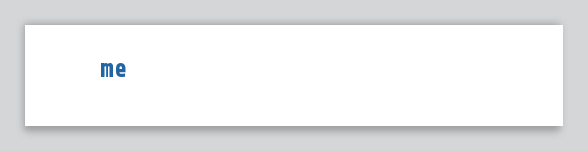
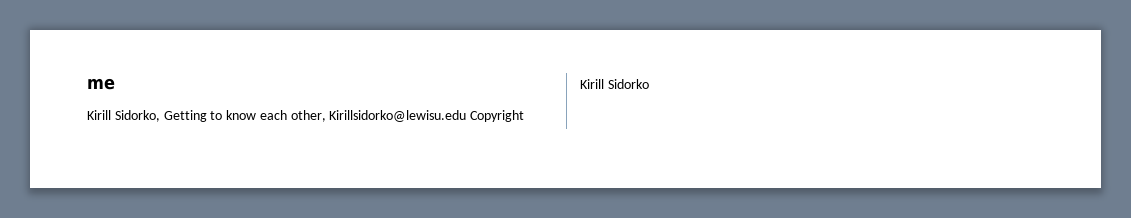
(127, 70) none -> [87,110,525,122] [580,79,649,89] // Kirill Sidorko, Getting to know each other, Kirillsidorko@lewisu.edu Copyright Kirill Sidorko

